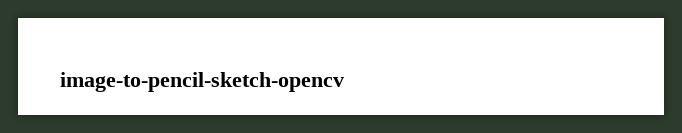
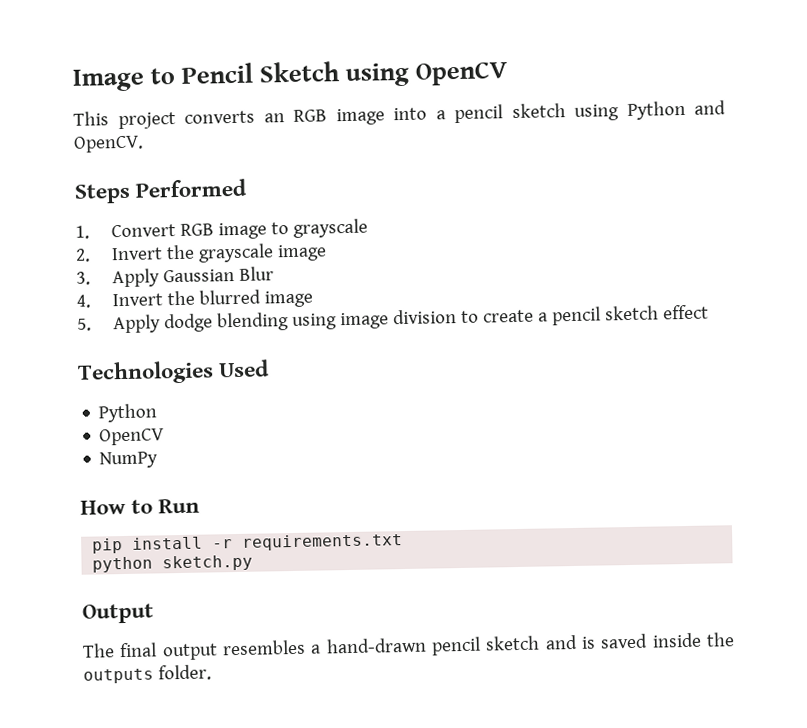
[60,72,344,92] image-to-pencil-sketch-opencv -> [72,61,510,92] [73,100,726,130] [73,135,144,153] [74,178,248,204] [75,218,369,240] [75,243,328,263] [76,266,275,288] [76,289,314,308] [77,304,710,334] [77,359,271,385] [98,403,158,423] [99,428,166,446] [99,451,159,469] [80,498,201,515] [92,533,404,554] [92,554,254,573] [82,603,154,624] [82,632,736,661] [83,664,212,684] Image to Pencil Sketch using OpenCV // This project converts an RGB image into a pencil sketch using Python and OpenCV. // Steps Performed // 1. Convert RGB image to grayscale // 2. Invert the grayscale image // 3. Apply Gaussian Blur // 4. Invert the blurred image // 5. Apply dodge blending using image division to create a pencil sketch effect // Technologies Used // Python // OpenCV // NumPy // How to Run // pip install -r requirements.txt // python sketch.py // Output // The final output resembles a hand-drawn pencil sketch and is saved inside the outputs folder.

